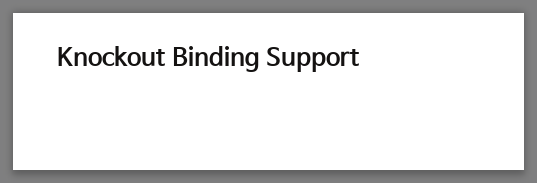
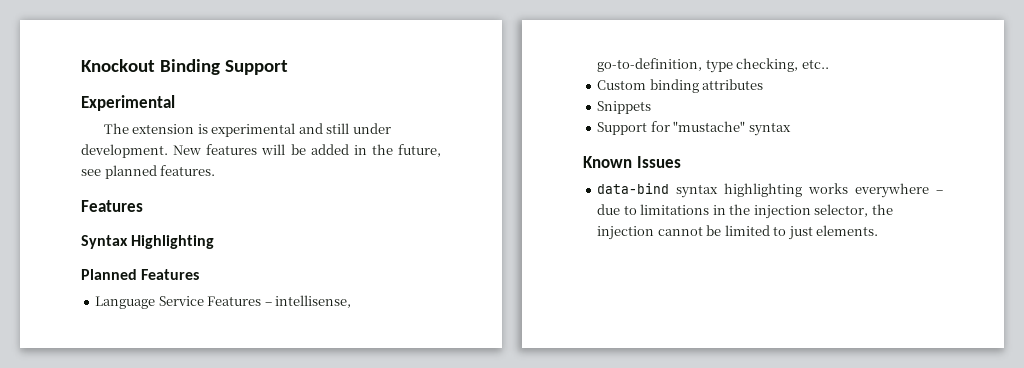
(360, 59) none -> [81,95,175,111] [103,123,391,137] [81,144,441,158] [81,165,216,179] [81,200,143,212] [81,235,215,249] [81,269,200,280] [95,295,352,309] [597,58,829,73] [597,79,764,93] [597,101,652,114] [597,121,791,136] [583,156,681,168] [597,183,943,198] [597,204,893,219] [597,225,879,240] // Experimental // The extension is experimental and still under development. New features will be added in the future, see planned features. // Features // Syntax Highlighting // Planned Features // Language Service Features – intellisense, go-to-definition, type checking, etc.. // Custom binding attributes // Snippets // Support for "mustache" syntax // Known Issues // data-bind syntax highlighting works everywhere – due to limitations in the injection selector, the injection cannot be limited to just elements.

